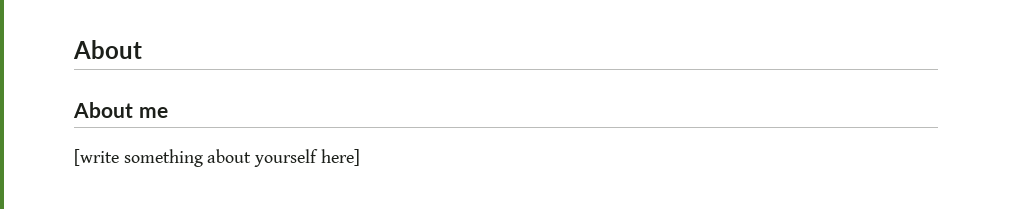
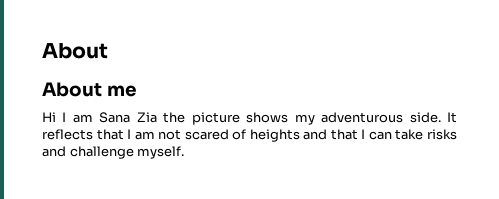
[74,149,360,167] [write something about yourself here] -> [42,112,457,125] [42,129,458,142] [42,146,185,159] Hi I am Sana Zia the picture shows my adventurous side. It reflects that I am not scared of heights and that I can take risks and challenge myself.

